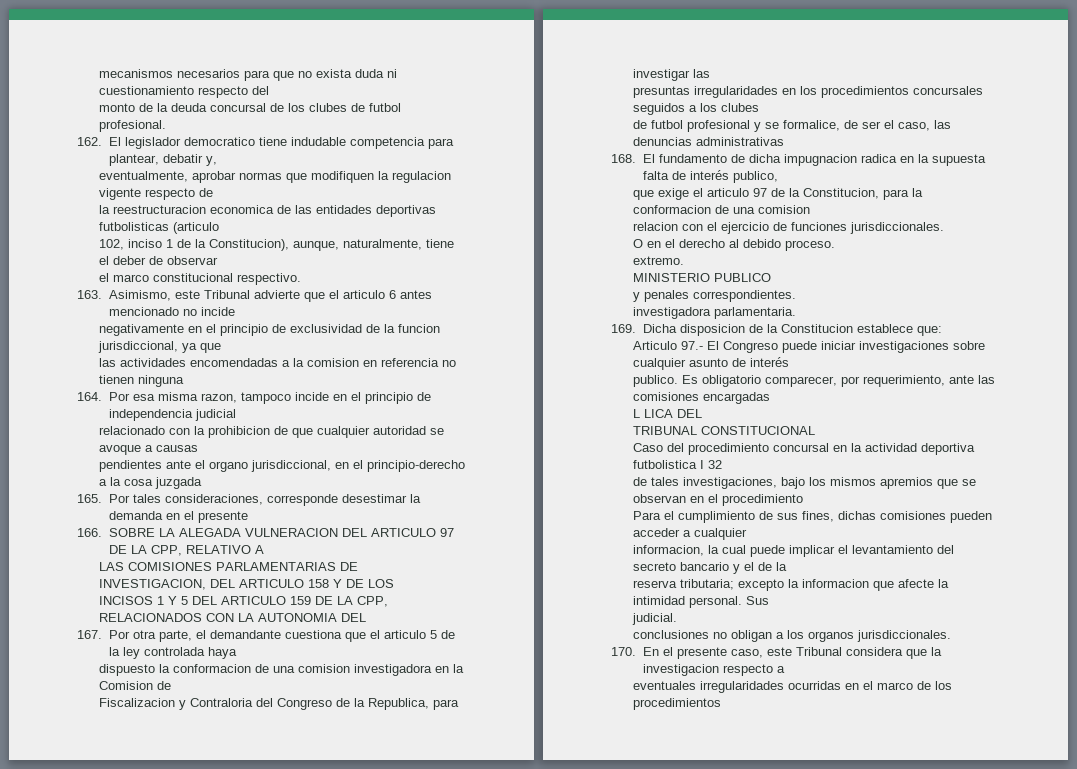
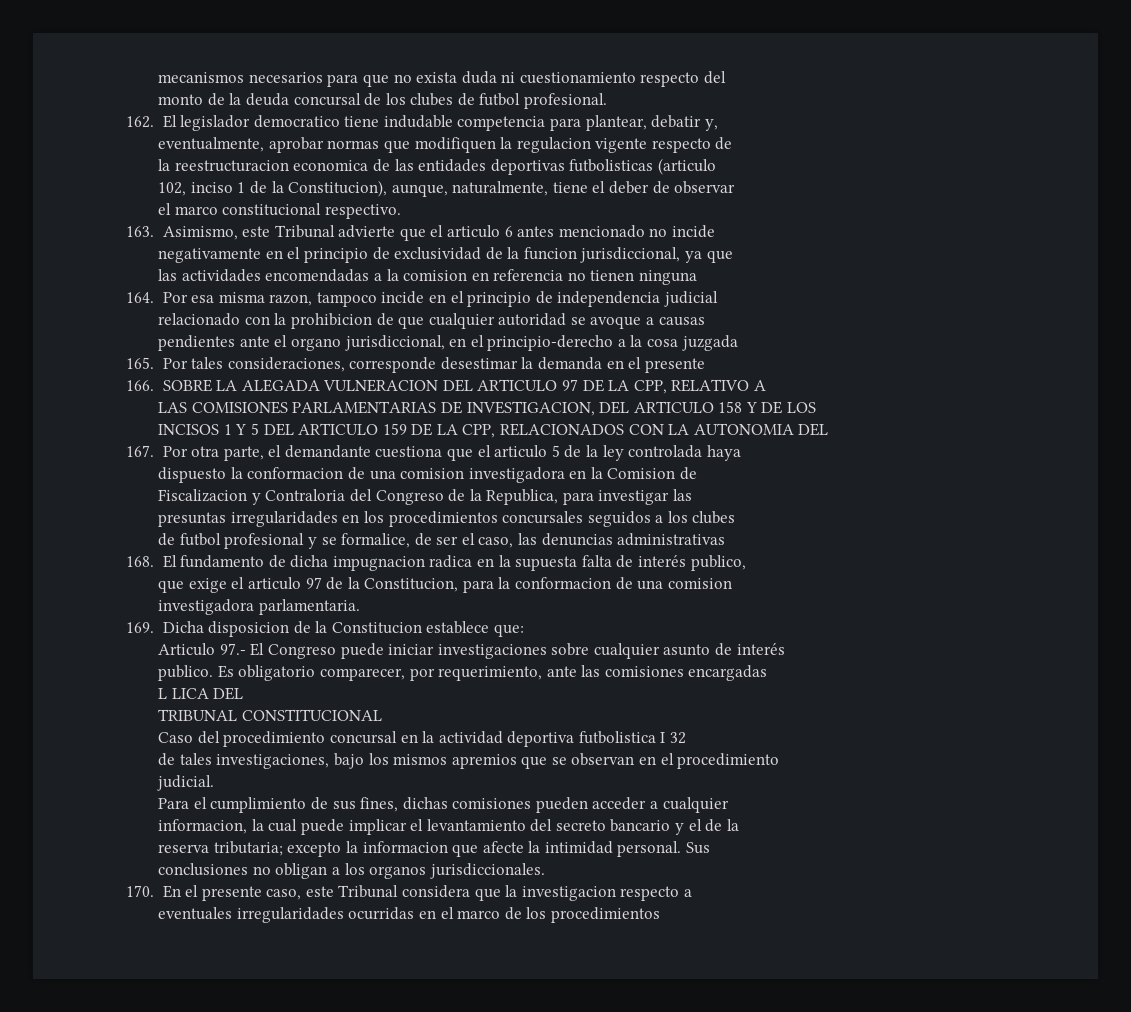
[633,222,945,234] [633,239,836,251] [633,256,685,265] [633,273,772,282] [633,290,797,302] // relacion con el ejercicio de funciones jurisdiccionales. // O en el derecho al debido proceso. // extremo. // MINISTERIO PUBLICO // y penales correspondientes. -> (732, 583) none
(804, 500) none -> [157,775,215,791] // judicial.
[632,613,678,625] // judicial. -> (711, 848) none

